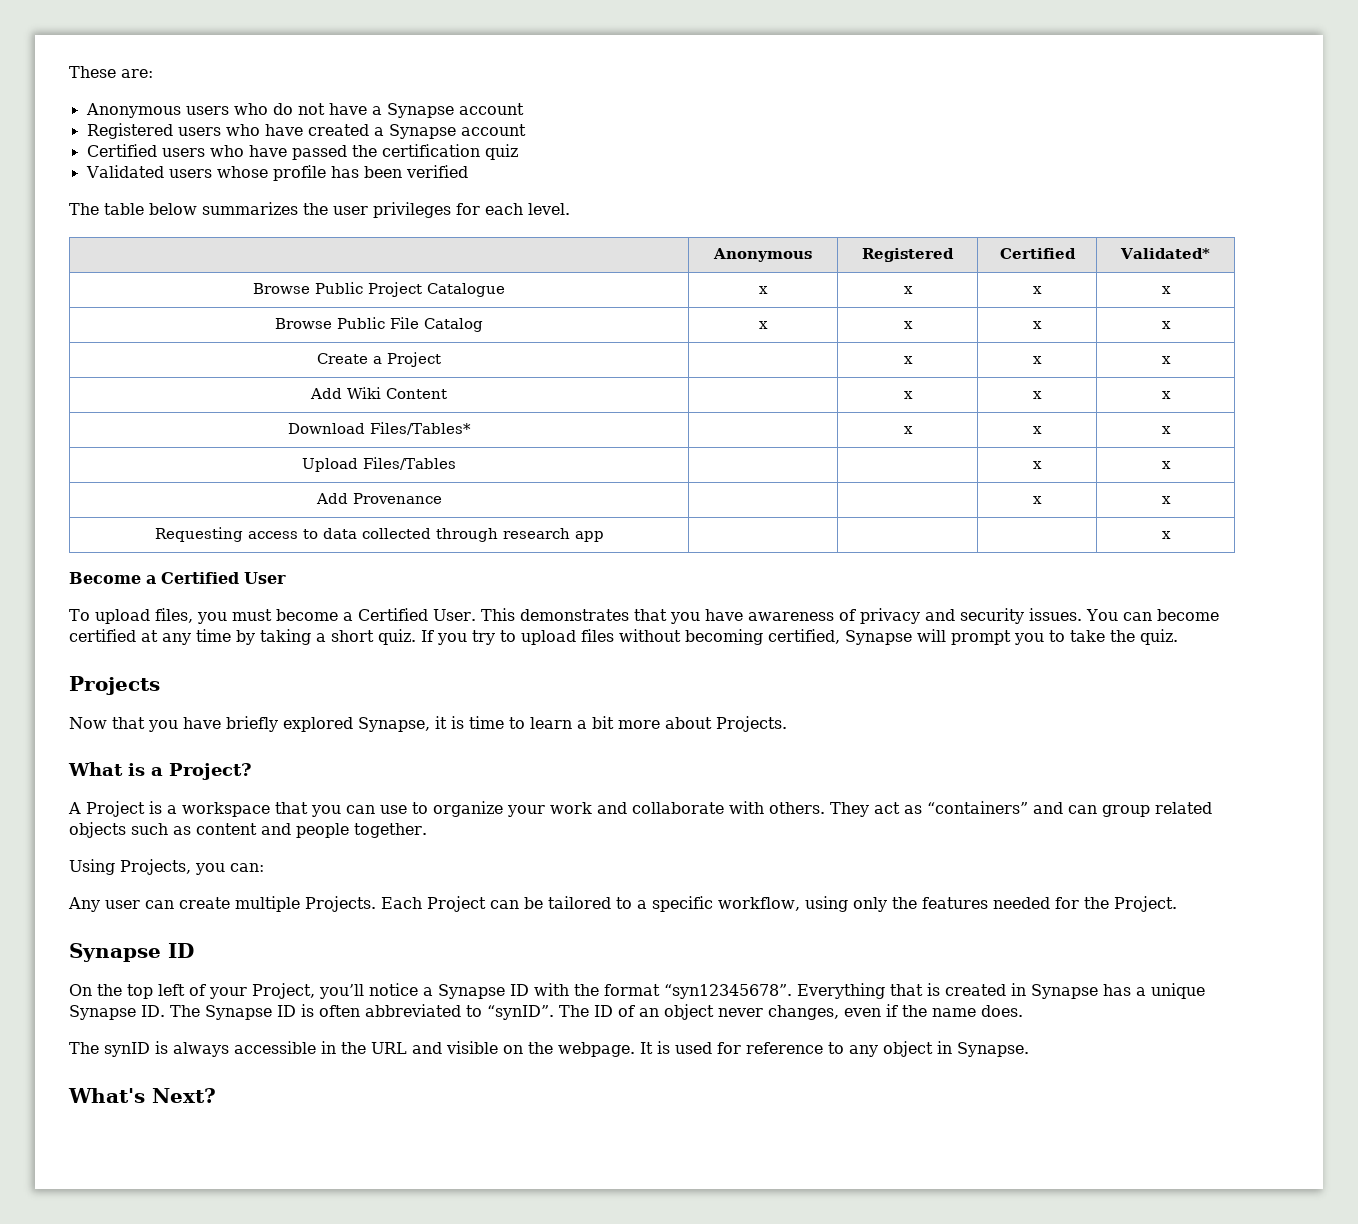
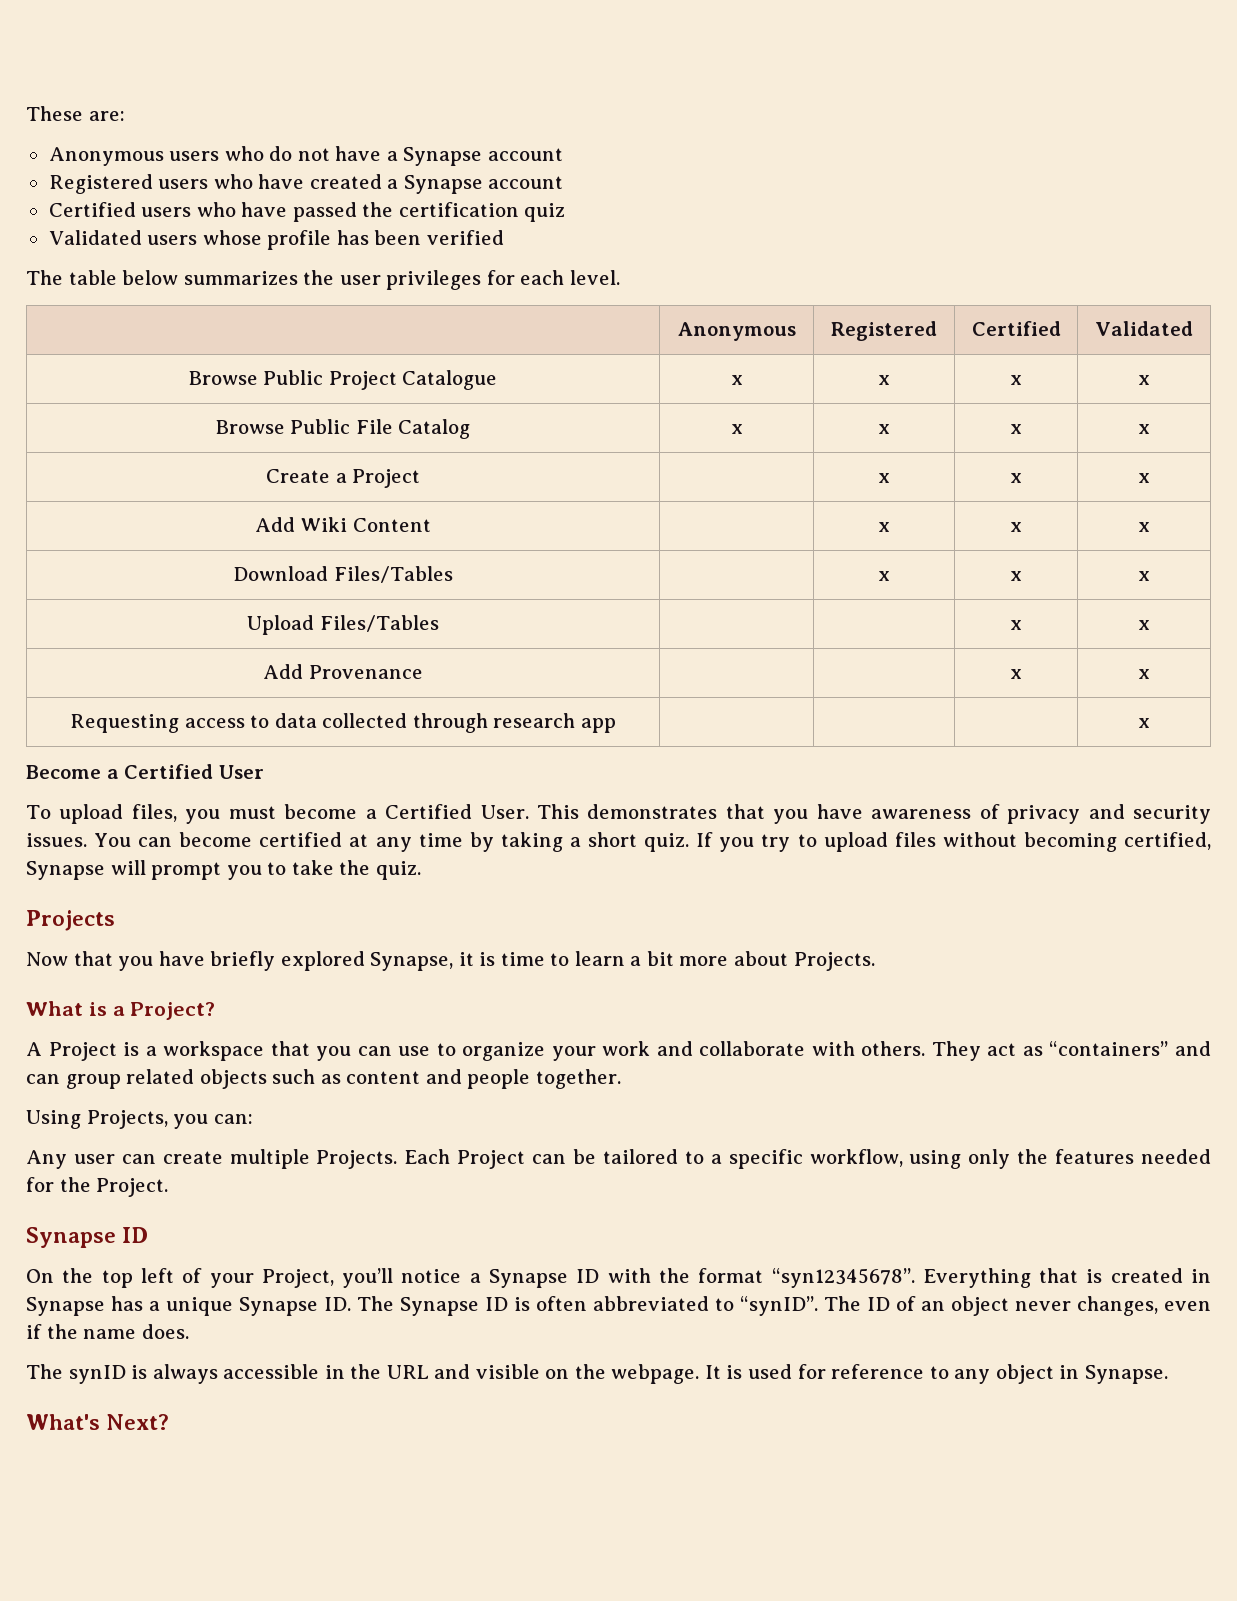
[1120,248,1211,259] Validated* -> [1095,321,1194,336] Validated
[369,422,471,435] Files/Tables* -> [333,566,453,583] Files/Tables

